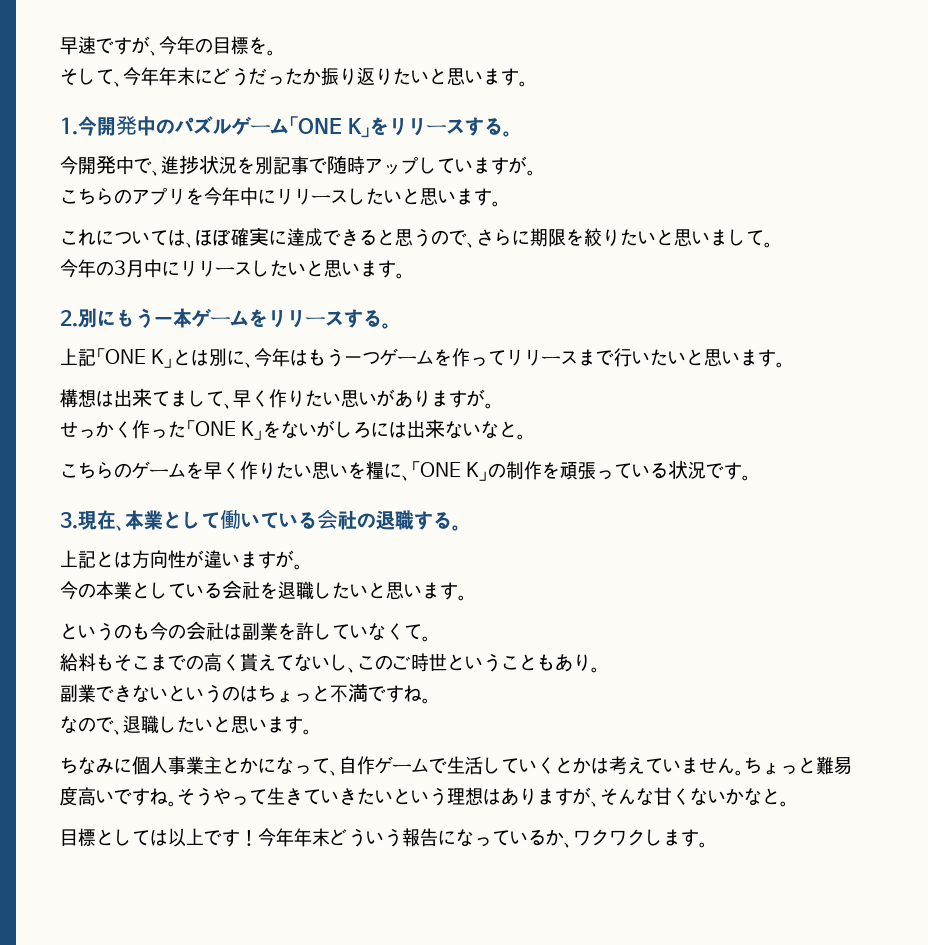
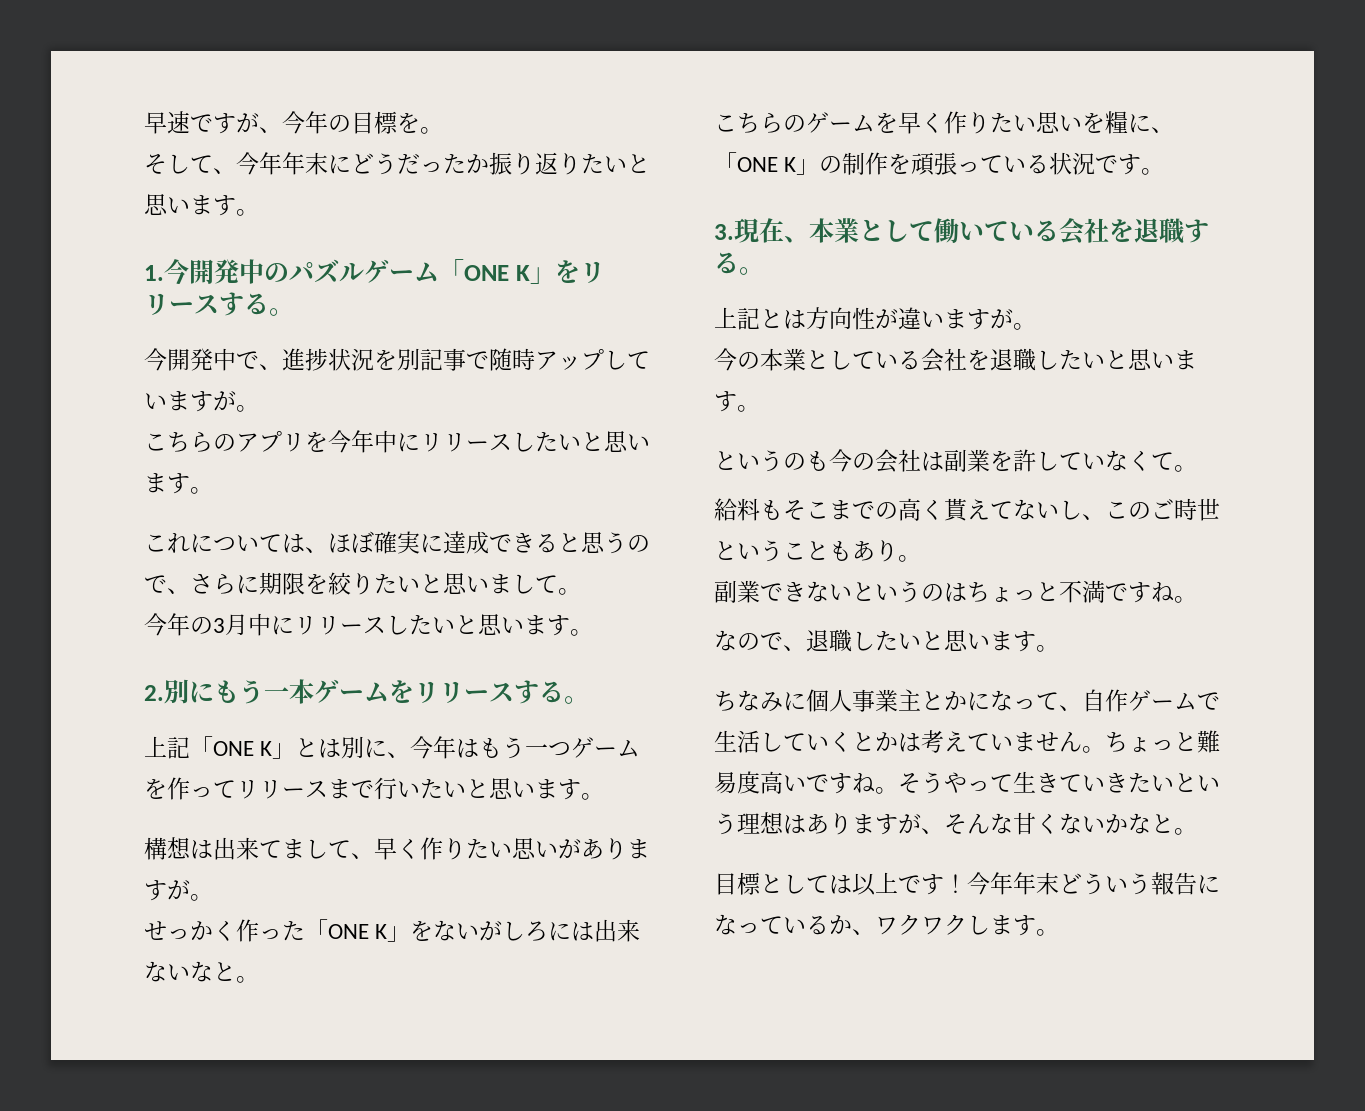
[357,513,376,528] の -> [1109,219,1134,242] を

